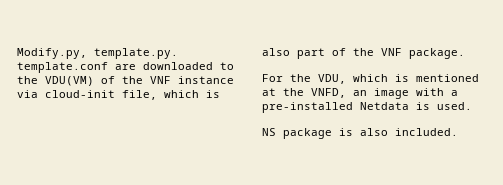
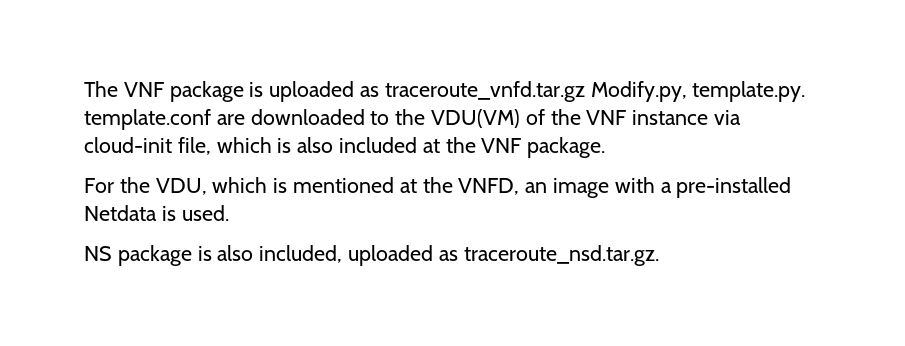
(17, 53) none -> [84,81,585,102] The VNF package is uploaded as traceroute_vnfd.tar.gz
[297,48,346,59] part of -> [339,137,440,153] included at
[395,128,458,136] included. -> [259,245,659,266] included, uploaded as traceroute_nsd.tar.gz.

